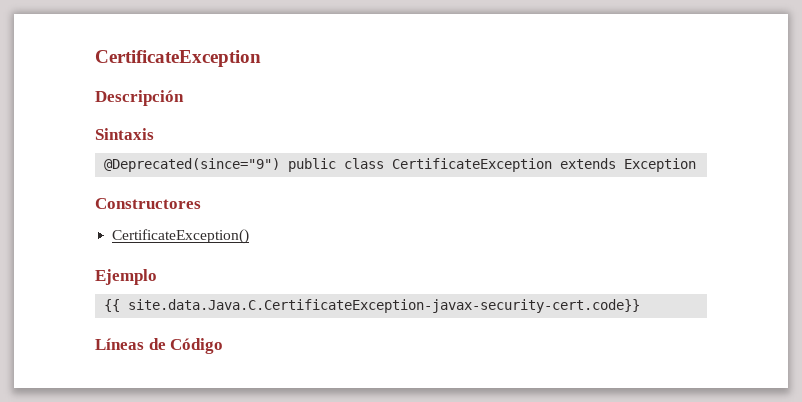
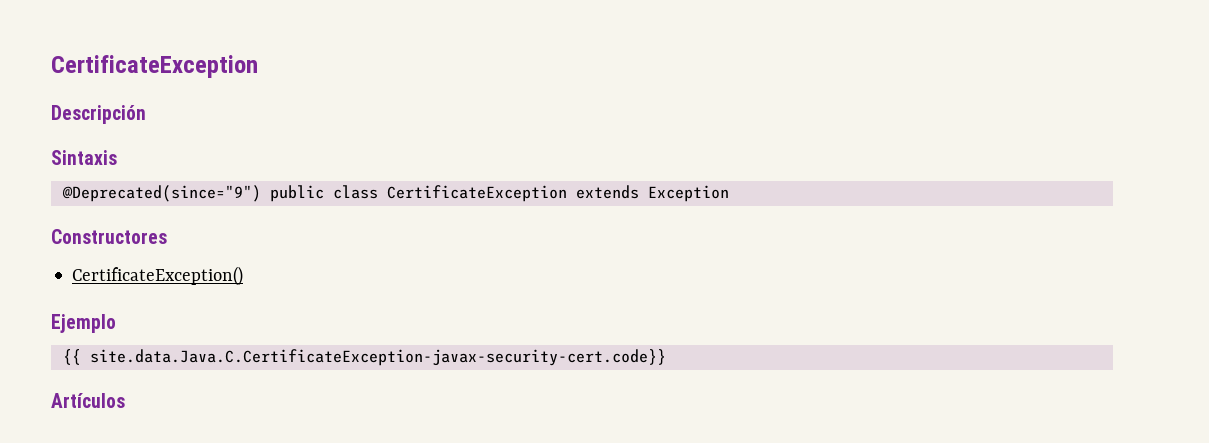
[95,338,224,354] Líneas de Código -> [51,393,125,408] Artículos

